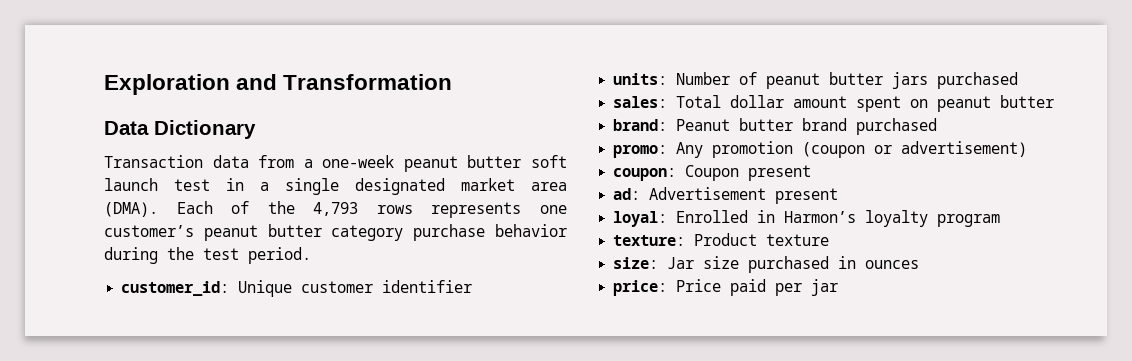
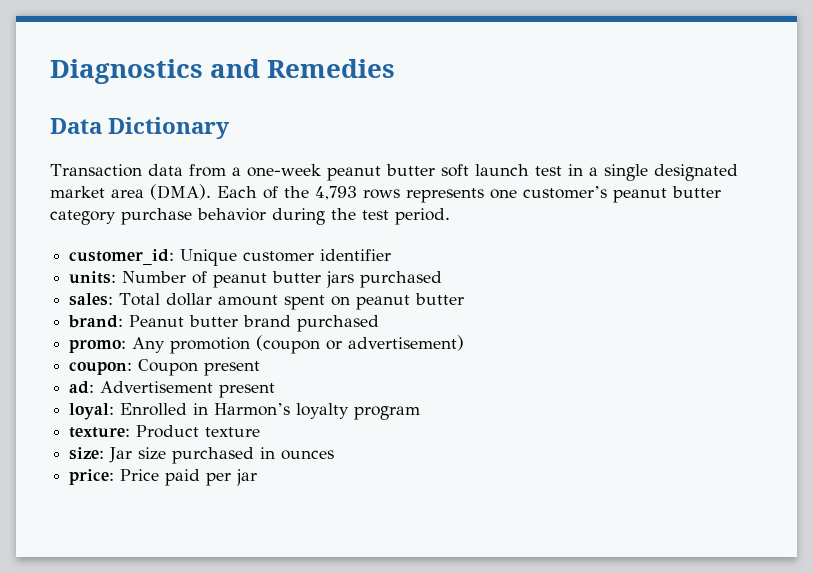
[104,74,453,95] Exploration and Transformation -> [50,59,396,84] Diagnostics and Remedies

